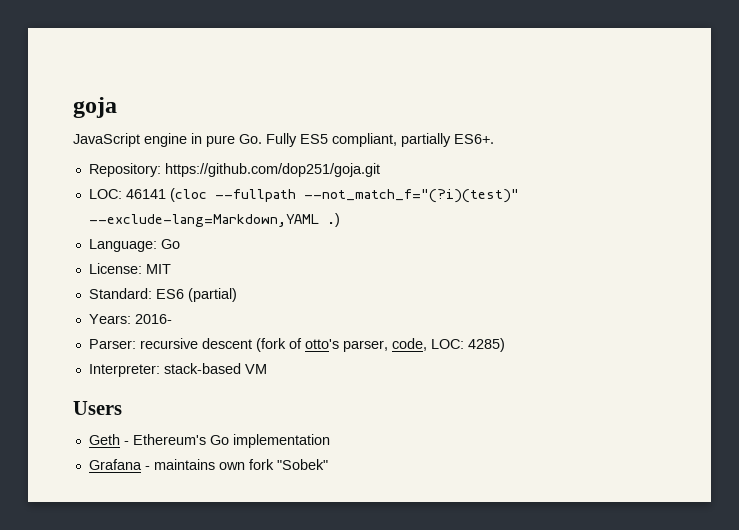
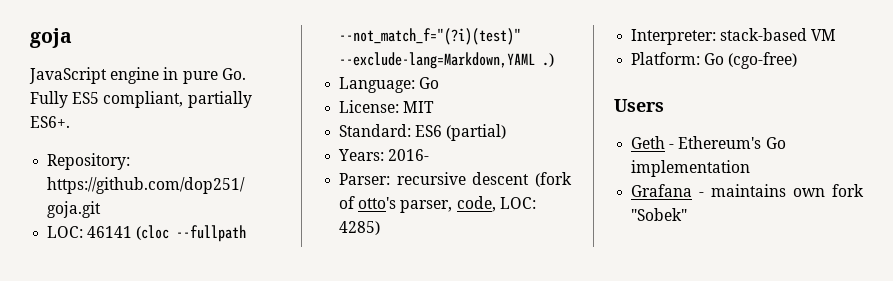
(267, 369) none -> [631,52,798,69] // Platform: Go (cgo-free)

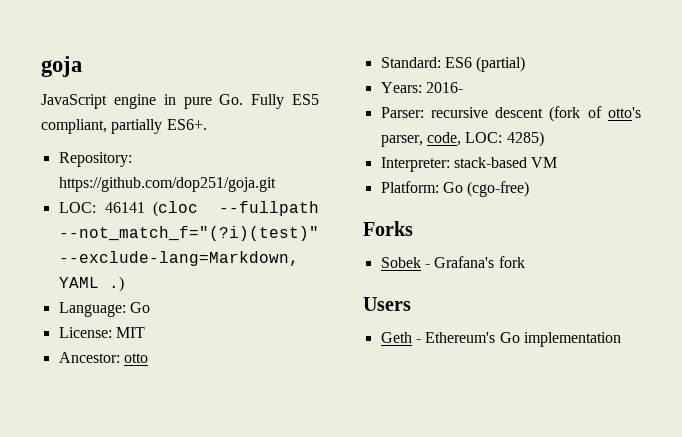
(435, 107) none -> [58,352,148,363] // Ancestor: otto
(798, 60) none -> [363,221,413,236] [380,256,525,268] // Forks // Sobek - Grafana's fork
[631,184,864,197] [631,208,688,221] // Grafana - maintains own fork "Sobek" -> (621, 339) none

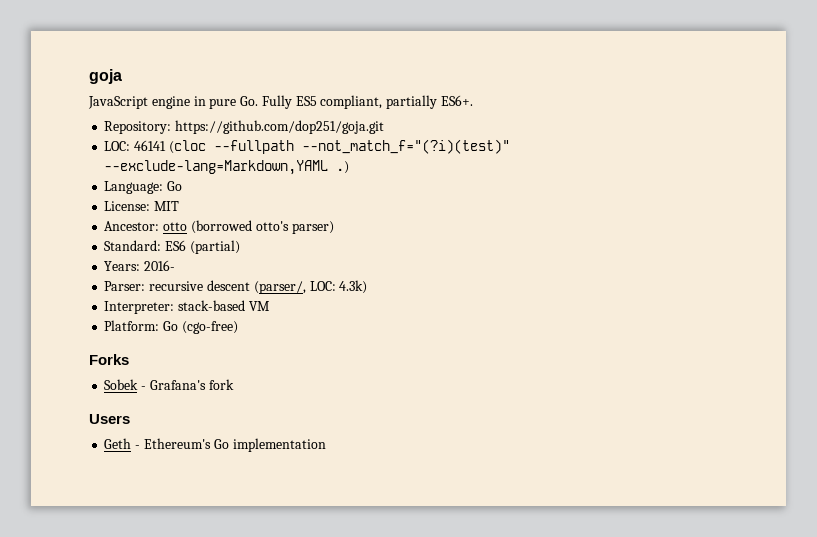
(148, 358) none -> [190,220,334,234] (borrowed otto's parser)
[549,106,641,122] [380,131,544,147] (fork of otto's parser, code, LOC: 4285) -> [253,280,368,294] (parser/, LOC: 4.3k)

